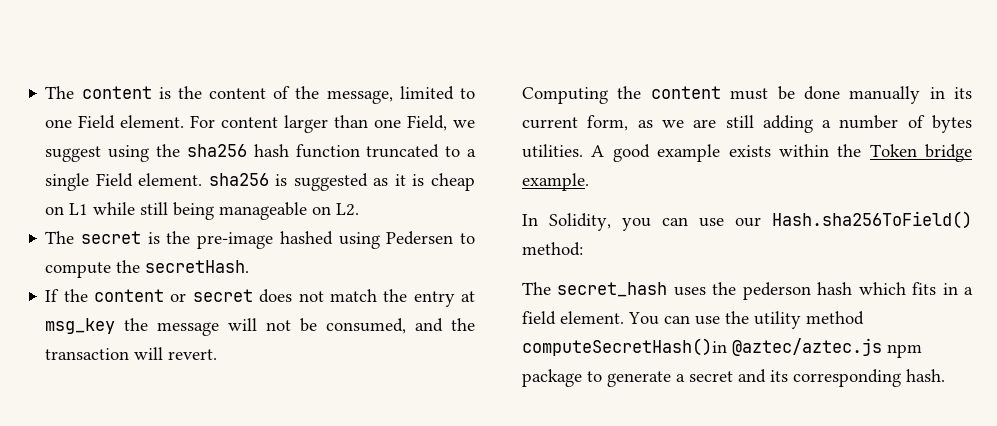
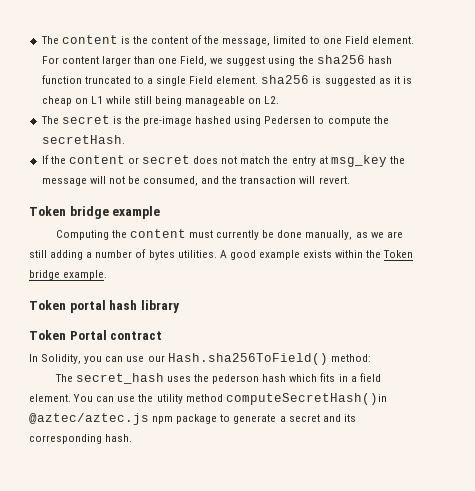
(218, 354) none -> [29,206,161,219] // Token bridge example
(769, 94) none -> [216,230,260,240] currently
[849,86,972,104] [522,115,629,131] manually in its current form, -> [305,230,353,240] manually,
(589, 182) none -> [29,300,180,313] [29,330,163,340] // Token portal hash library // Token Portal contract

